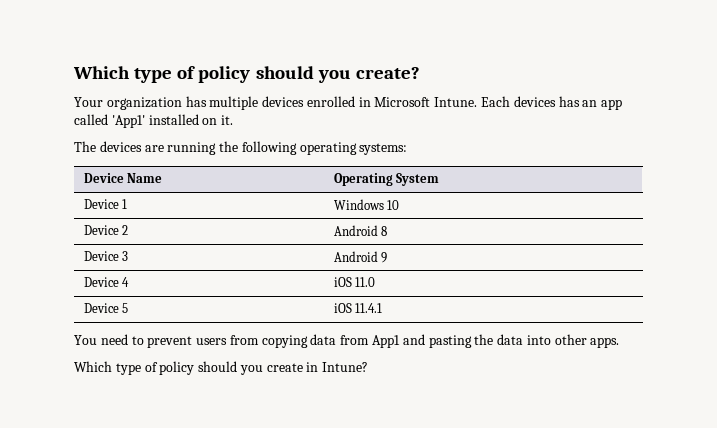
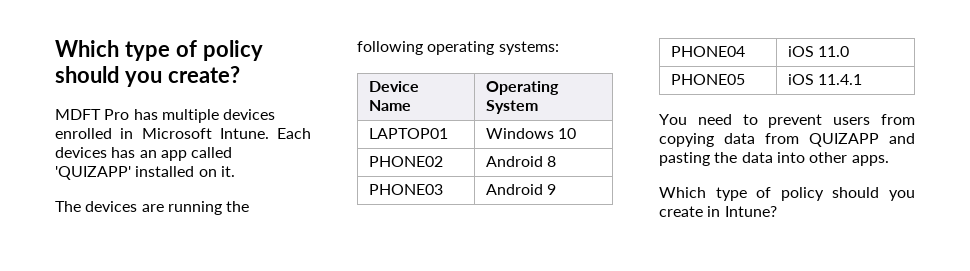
[74,97,182,110] Your organization -> [55,109,130,120] MDFT Pro
[111,115,145,128] 'App1' -> [55,166,131,180] 'QUIZAPP'
[83,199,128,209] Device 1 -> [368,128,448,139] LAPTOP01
[83,225,129,235] Device 2 -> [368,156,443,167] PHONE02
[83,251,129,261] Device 3 -> [368,184,443,195] PHONE03
[83,277,130,287] Device 4 -> [670,46,745,57] PHONE04
[83,303,129,313] Device 5 -> [670,74,745,85] PHONE05
[372,335,401,348] App1 -> [809,133,879,147] QUIZAPP

